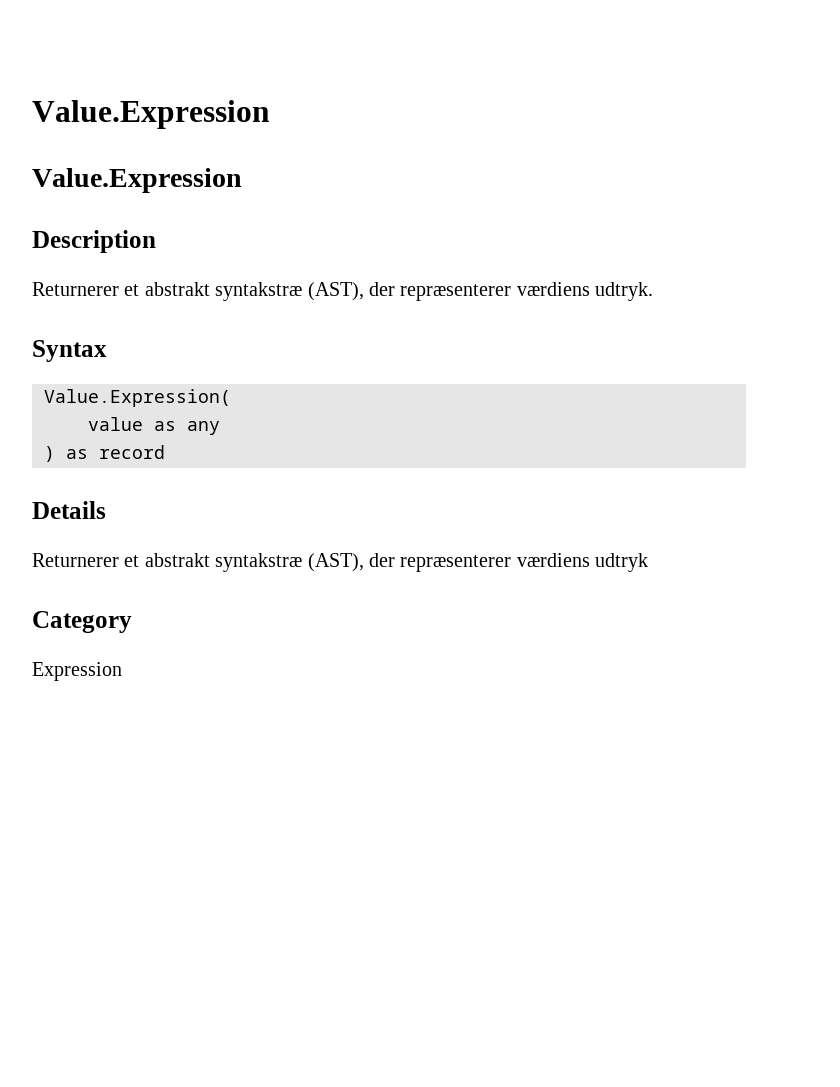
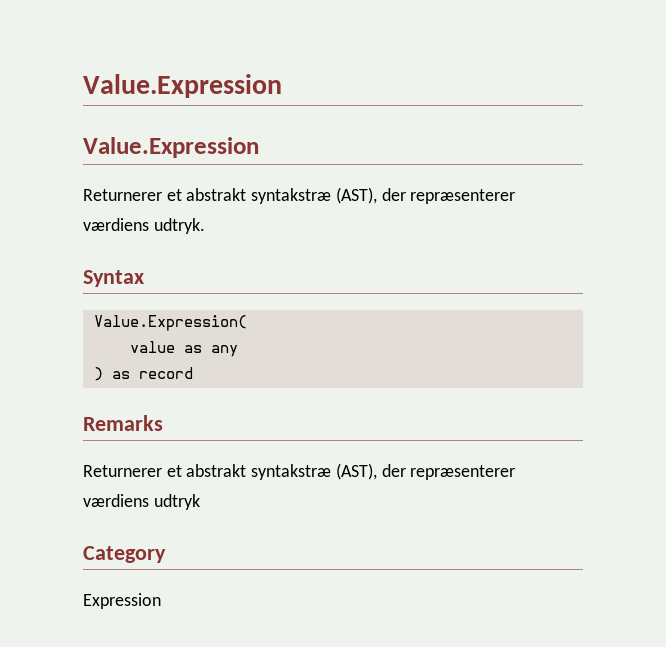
[32,230,156,253] // Description -> (259, 147) none
[32,501,106,519] Details -> [83,415,163,431] Remarks

